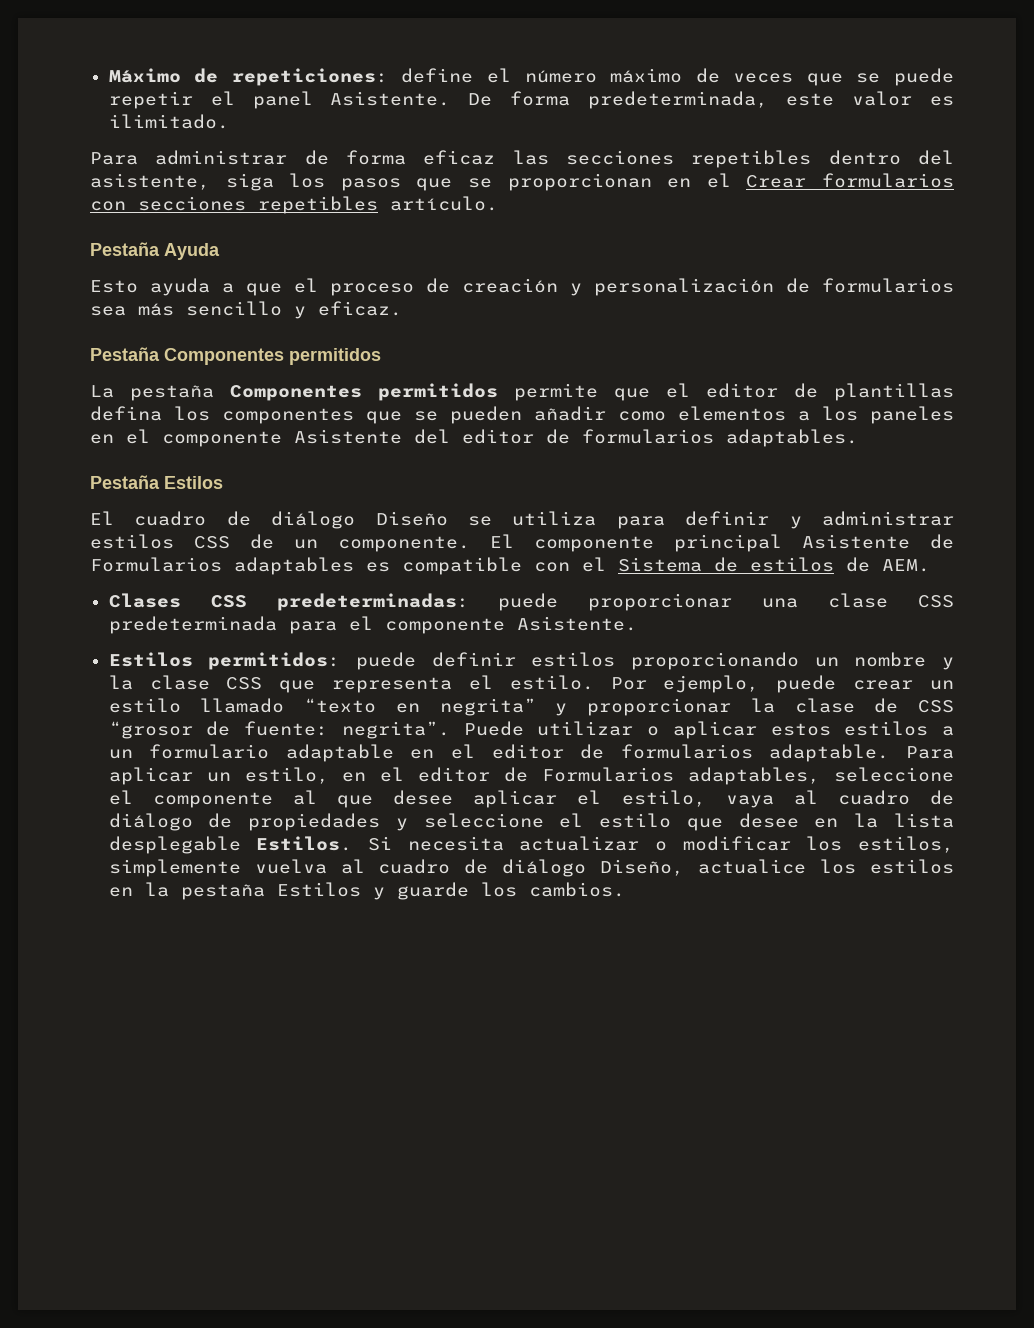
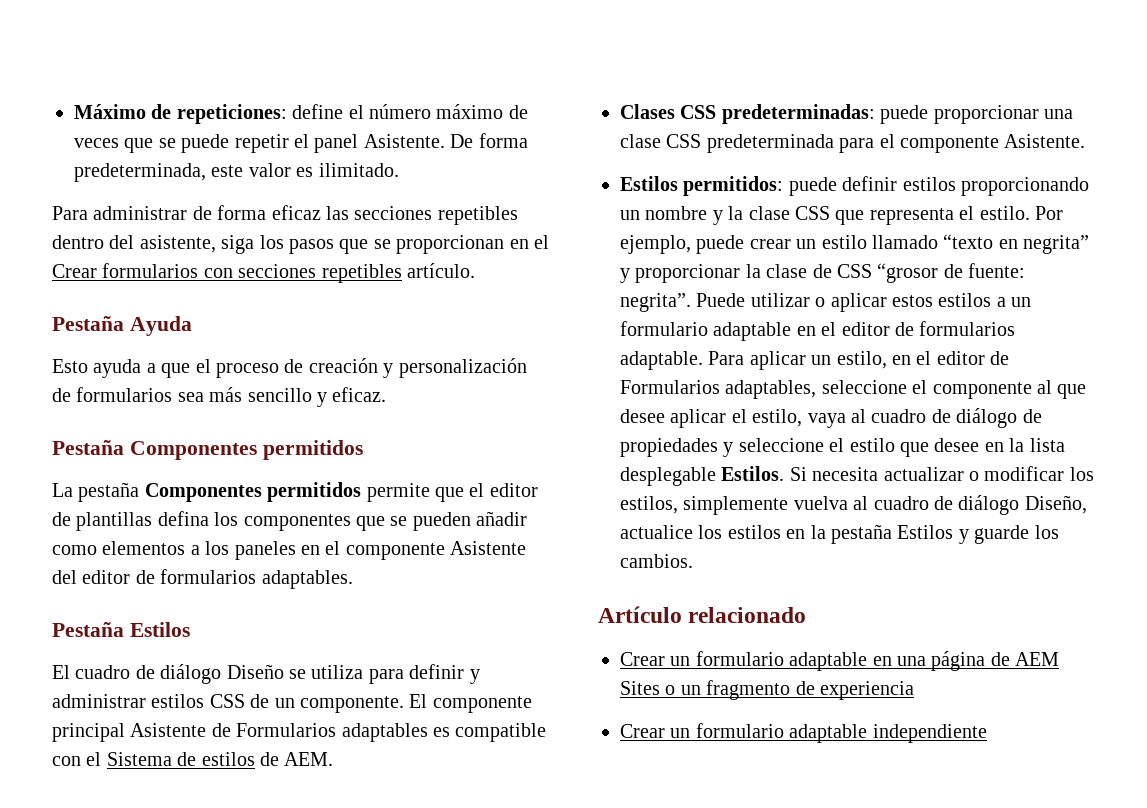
(625, 889) none -> [598,606,807,623] [620,651,1060,671] [620,680,914,700] [620,723,987,743] // Artículo relacionado // Crear un formulario adaptable en una página de AEM Sites o un fragmento de experiencia // Crear un formulario adaptable independiente

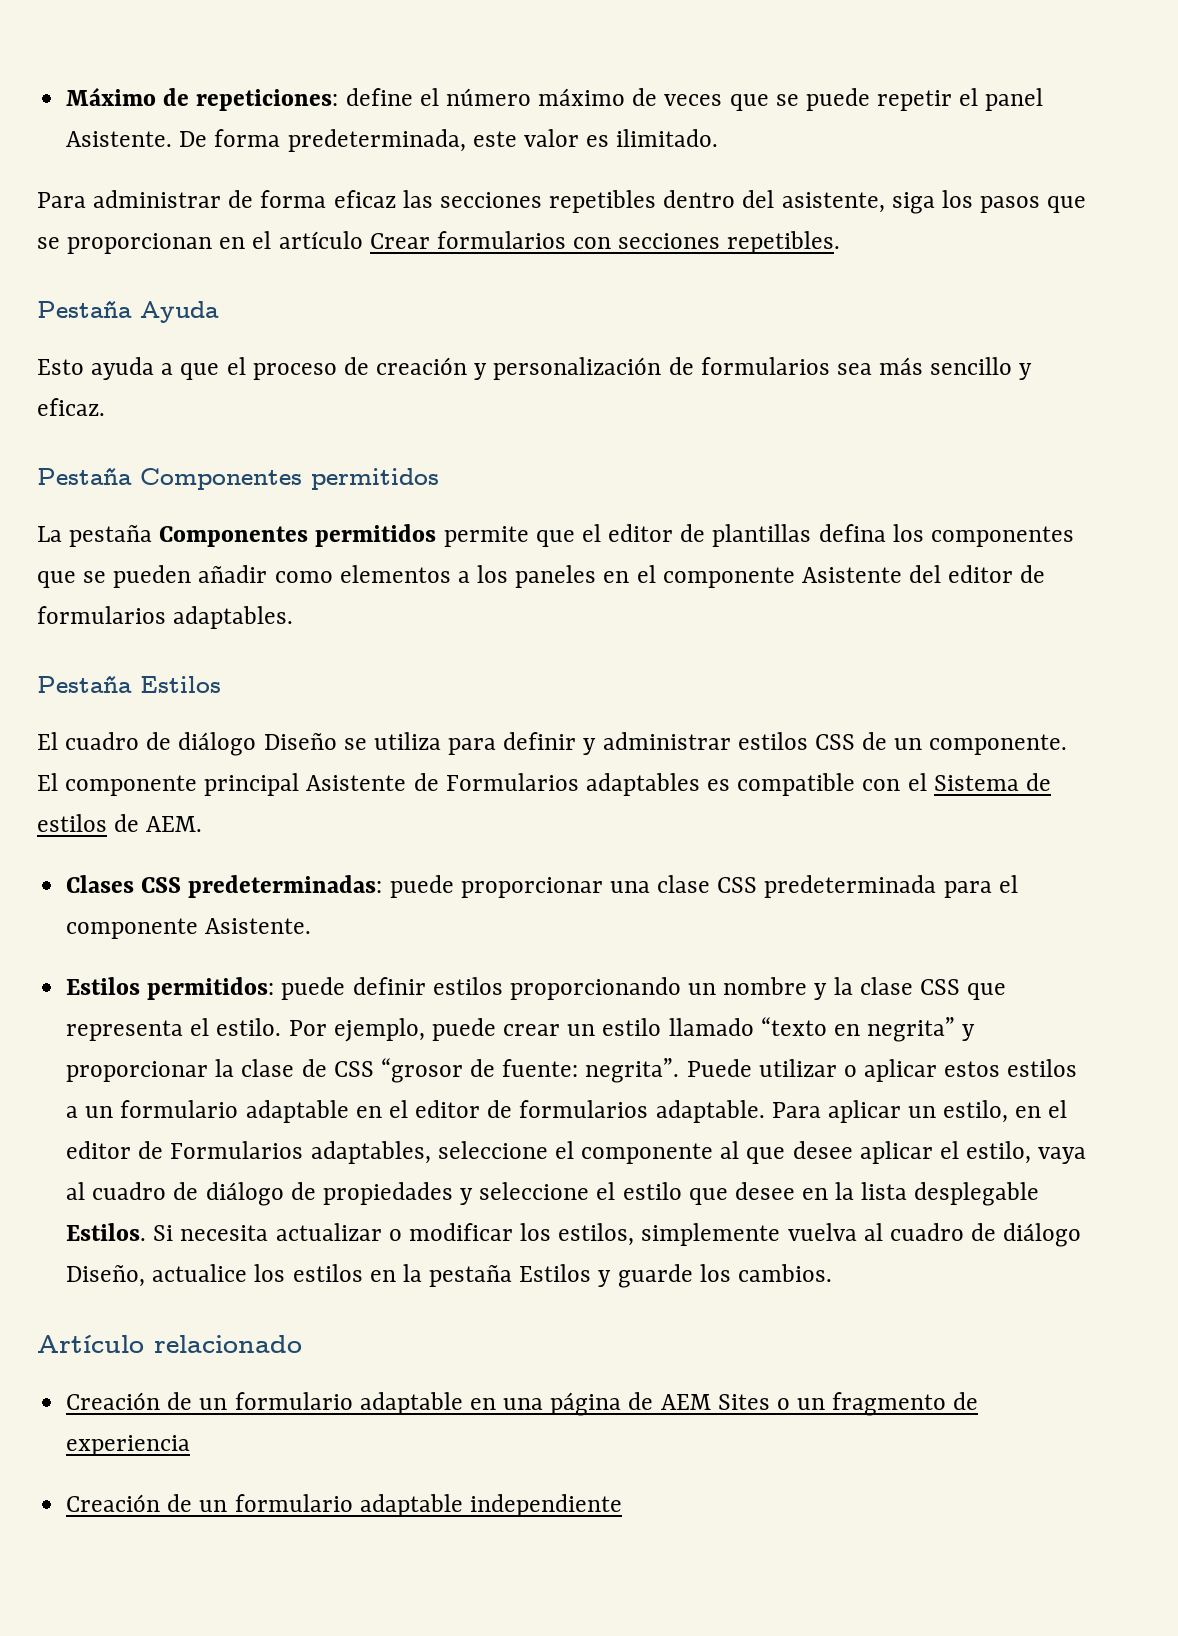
(549, 242) none -> [278,231,363,249] artículo
[321,263,475,283] repetibles artículo. -> [727,231,841,254] repetibles.
[620,652,665,666] Crear -> [66,1392,193,1410] Creación de
[620,724,665,738] Crear -> [66,1494,193,1512] Creación de

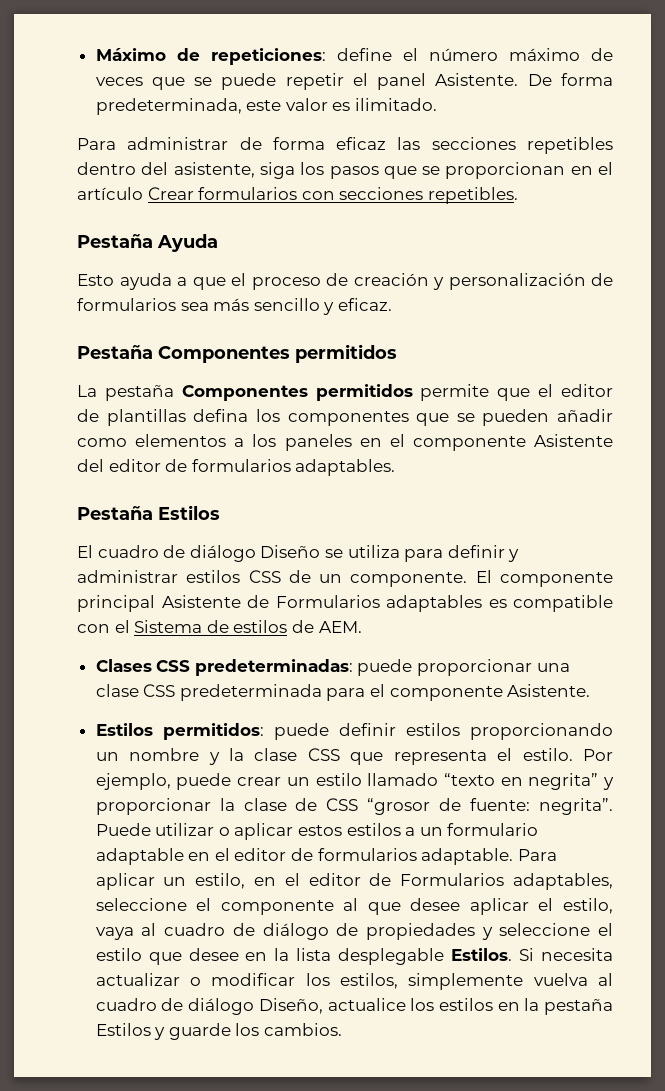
[37,1335,302,1353] [66,1392,979,1416] [66,1435,191,1456] [66,1494,622,1517] // Artículo relacionado // Creación de un formulario adaptable en una página de AEM Sites o un fragmento de experiencia // Creación de un formulario adaptable independiente -> (343, 1029) none

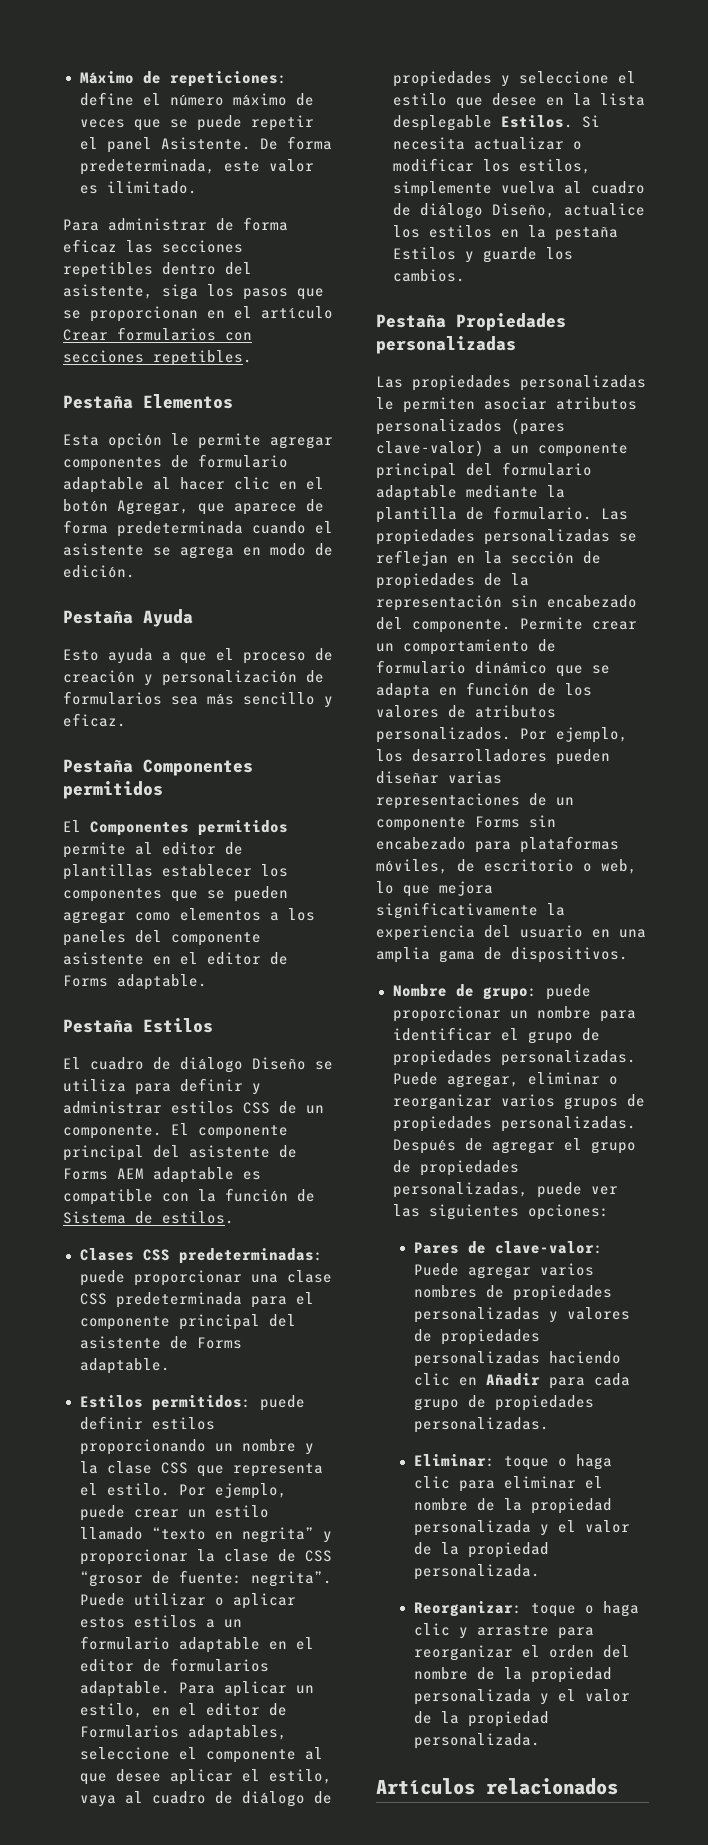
(518, 195) none -> [63,394,233,409] [63,433,333,449] [63,454,288,471] [63,477,324,493] [63,499,324,515] [63,520,333,537] [63,543,333,559] [63,565,135,578] // Pestaña Elementos // Esta opción le permite agregar componentes de formulario adaptable al hacer clic en el botón Agregar, que aparece de forma predeterminada cuando el asistente se agrega en modo de edición.
[77,385,174,401] La pestaña -> [63,820,81,832] El
[497,384,554,401] que el -> [135,842,153,855] al
[193,409,249,422] defina -> [162,864,252,877] establecer
[557,409,613,422] añadir -> [63,911,126,924] agregar
[359,434,613,451] [77,459,396,476] en el componente Asistente del editor de formularios adaptables. -> [135,930,261,946] [63,952,288,965] [63,974,207,990] del componente asistente en el editor de Forms adaptable.
[161,595,613,612] [77,620,362,633] Asistente de Formularios adaptables es compatible con el Sistema de estilos de AEM. -> [153,1145,297,1158] [63,1167,261,1183] [63,1188,315,1205] [63,1211,234,1224] del asistente de Forms AEM adaptable es compatible con la función de Sistema de estilos.
[507,684,591,697] Asistente. -> [178,1314,296,1330] [79,1336,242,1349] [79,1358,170,1374] principal del asistente de Forms adaptable.
(343, 1029) none -> [376,313,566,331] [376,336,516,354] [376,375,646,391] [376,397,637,413] [376,418,565,435] [376,440,628,457] [376,462,592,479] [376,485,565,501] [376,506,628,523] [376,529,637,545] [376,550,601,566] [376,573,529,589] [376,595,637,611] [376,617,637,633] [376,639,556,655] [376,660,610,677] [376,682,592,699] [376,705,556,718] [376,727,628,743] [376,749,610,765] [376,771,502,784] [376,793,574,809] [376,815,556,831] [376,836,619,853] [376,859,637,874] [376,881,493,897] [376,902,565,919] [376,925,646,941] [376,947,628,963] [392,984,591,1000] [392,1006,636,1022] [392,1027,600,1044] [392,1050,636,1066] [392,1072,618,1088] [392,1094,645,1110] [392,1116,636,1132] [392,1138,636,1154] [392,1160,519,1176] [392,1182,618,1198] [392,1204,609,1220] [413,1241,603,1254] [413,1263,594,1279] [413,1285,612,1301] [413,1307,630,1323] [413,1329,540,1345] [413,1351,621,1367] [413,1373,630,1389] [413,1395,594,1411] [413,1417,549,1433] [413,1454,612,1470] [413,1476,603,1492] [413,1498,612,1514] [413,1520,630,1536] [413,1542,549,1558] [413,1564,540,1580] [413,1601,639,1617] [413,1623,594,1639] [413,1645,630,1661] [413,1667,612,1683] [413,1689,630,1705] [413,1711,549,1727] [413,1733,540,1749] [376,1778,618,1795] // Pestaña Propiedades personalizadas // Las propiedades personalizadas le permiten asociar atributos personalizados (pares clave-valor) a un componente principal del formulario adaptable mediante la plantilla de formulario. Las propiedades personalizadas se reflejan en la sección de propiedades de la representación sin encabezado del componente. Permite crear un comportamiento de formulario dinámico que se adapta en función de los valores de atributos personalizados. Por ejemplo, los desarrolladores pueden diseñar varias representaciones de un componente Forms sin encabezado para plataformas móviles, de escritorio o web, lo que mejora significativamente la experiencia del usuario en una amplia gama de dispositivos. // Nombre de grupo: puede proporcionar un nombre para identificar el grupo de propiedades personalizadas. Puede agregar, eliminar o reorganizar varios grupos de propiedades personalizadas. Después de agregar el grupo de propiedades personalizadas, puede ver las siguientes opciones: // Pares de clave-valor: Puede agregar varios nombres de propiedades personalizadas y valores de propiedades personalizadas haciendo clic en Añadir para cada grupo de propiedades personalizadas. // Eliminar: toque o haga clic para eliminar el nombre de la propiedad personalizada y el valor de la propiedad personalizada. // Reorganizar: toque o haga clic y arrastre para reorganizar el orden del nombre de la propiedad personalizada y el valor de la propiedad personalizada. // Artículos relacionados

